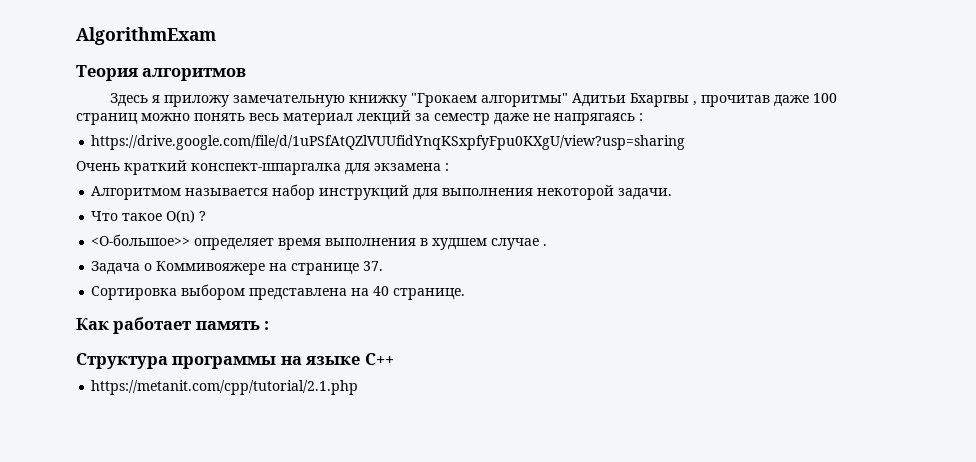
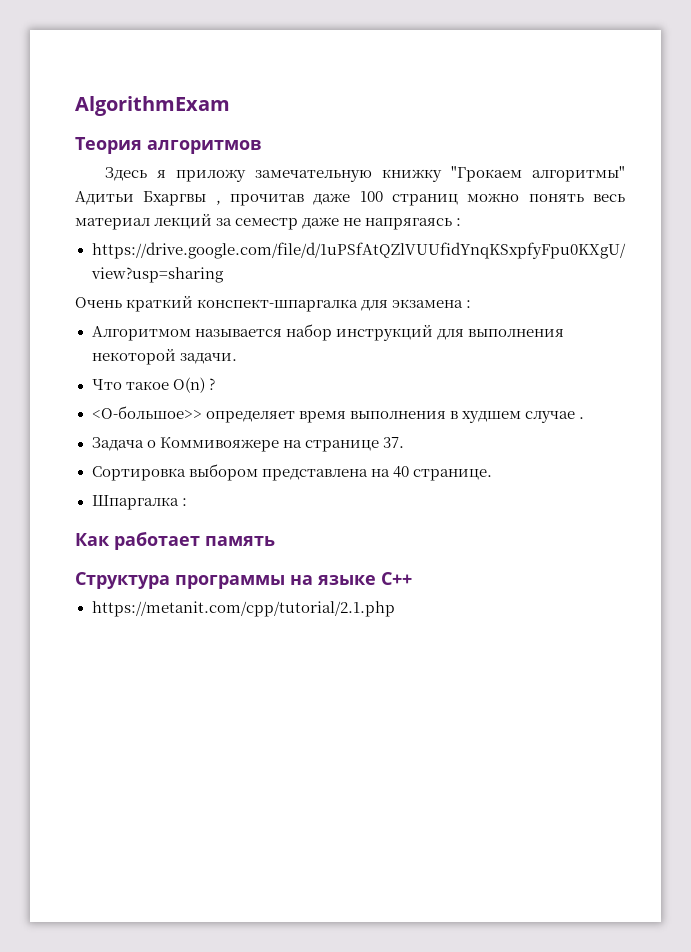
(466, 294) none -> [91,495,187,510] // Шпаргалка :
[264,321,270,330] : -> (275, 541) none

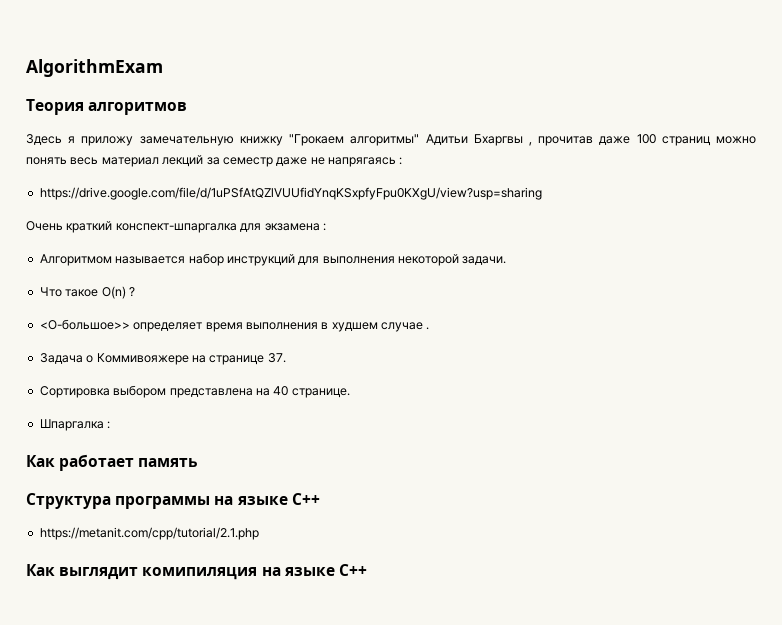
(395, 609) none -> [26,564,367,580] // Как выглядит комипиляция на языке C++

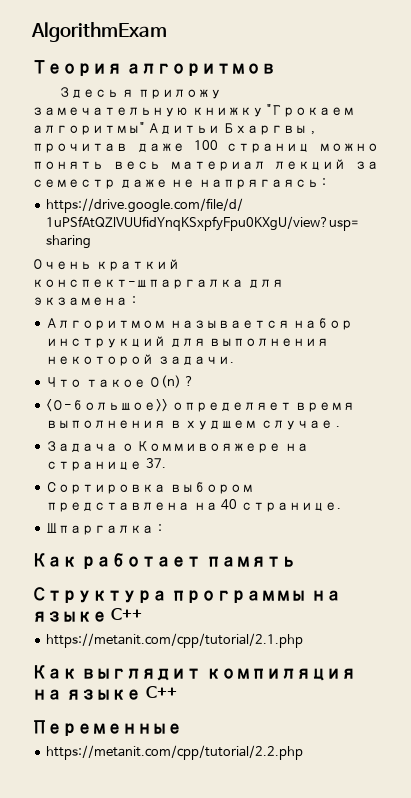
[142,564,367,580] комипиляция на языке C++ -> [205,668,356,681] [32,686,177,700] [32,720,182,736] [46,745,304,760] компиляция на языке C++ // Переменные // https://metanit.com/cpp/tutorial/2.2.php

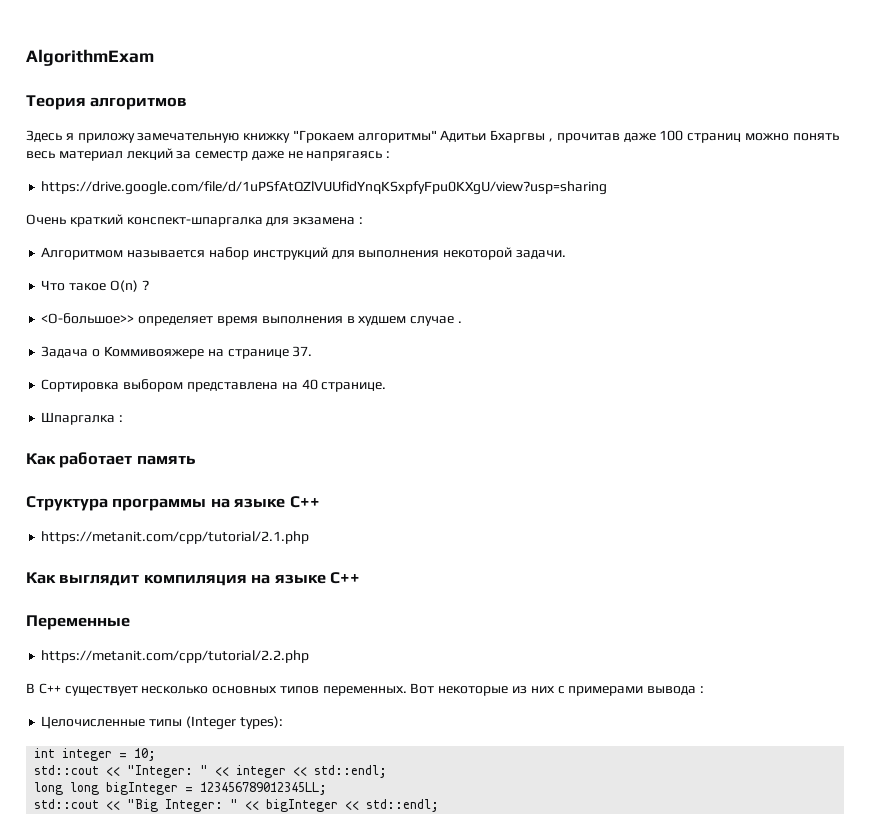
(304, 752) none -> [26,683,704,696] [41,716,283,730] [34,748,157,761] [34,765,388,778] [34,782,328,795] [34,799,440,812] // В C++ существует несколько основных типов переменных. Вот некоторые из них с примерами вывода : // Целочисленные типы (Integer types): // int integer = 10; // std::cout << "Integer: " << integer << std::endl; // long long bigInteger = 123456789012345LL; // std::cout << "Big Integer: " << bigInteger << std::endl;

